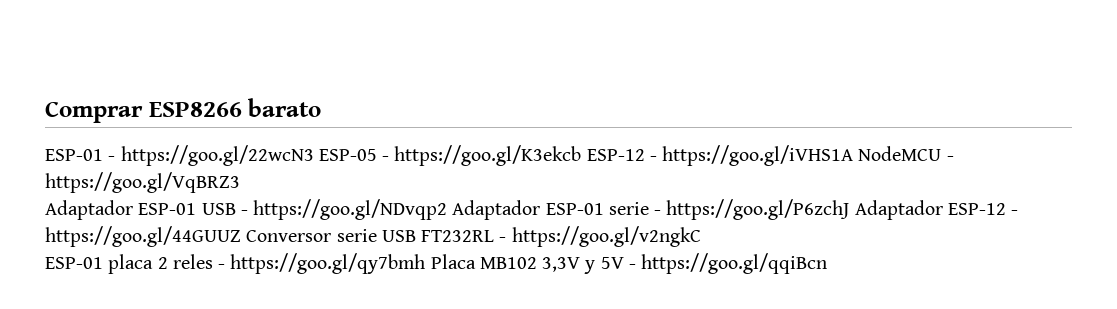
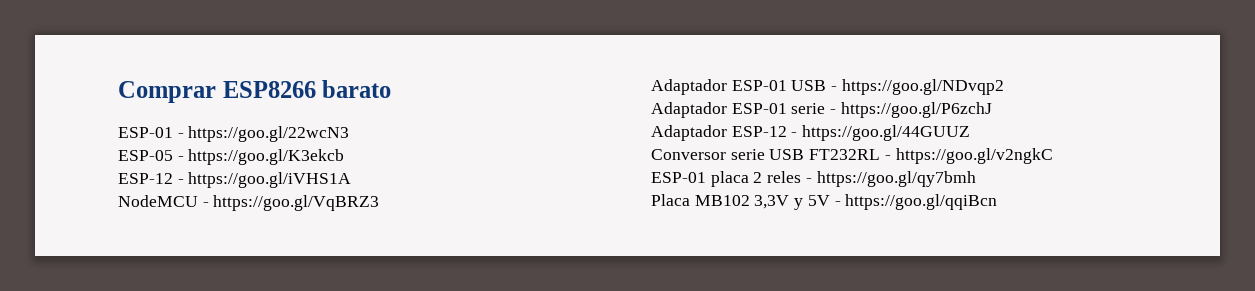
(314, 155) none -> (350, 134) //
(582, 155) none -> (345, 157) //
(854, 155) none -> (352, 180) //
(448, 209) none -> (1004, 87) //
(850, 209) none -> (992, 110) //
(241, 236) none -> (971, 133) //
(426, 263) none -> (976, 179) //

